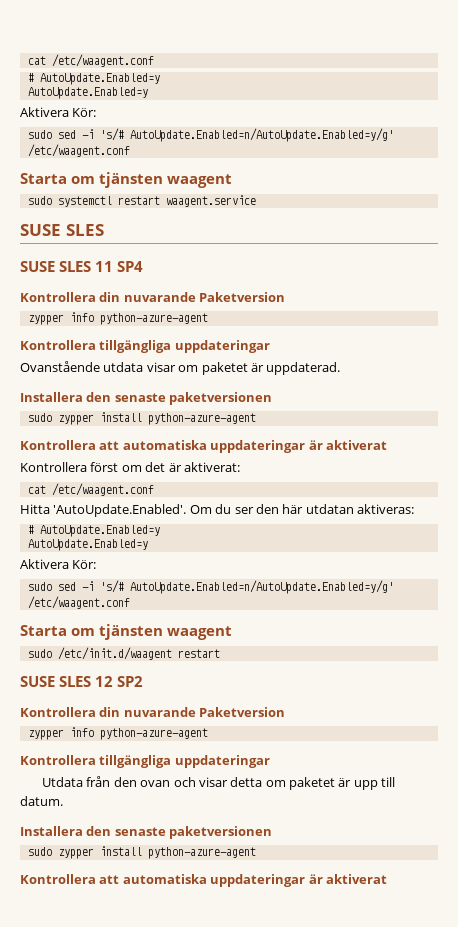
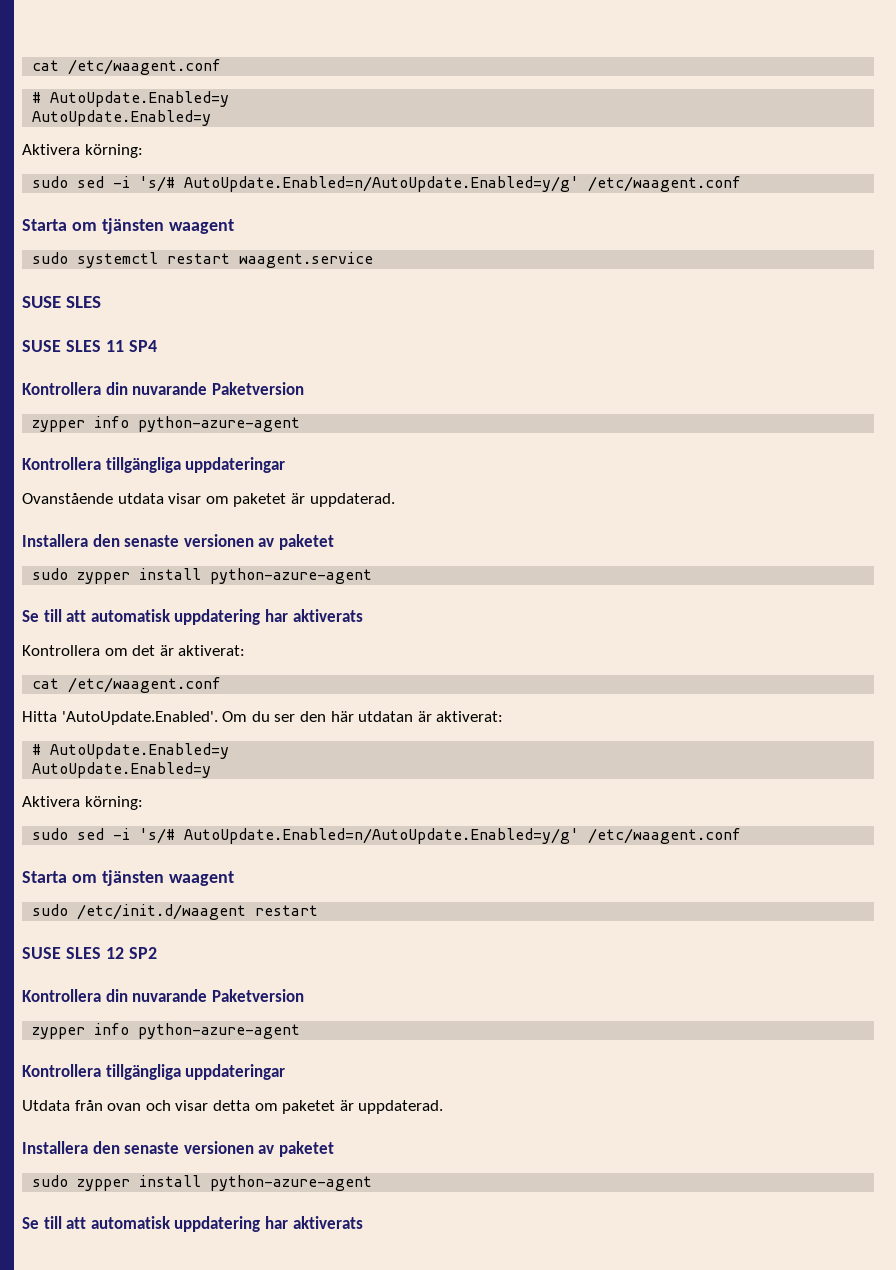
[72,108,97,117] Kör: -> [84,144,143,158] körning:
[169,392,273,405] [27,412,256,425] [20,440,387,453] [20,462,119,472] paketversionen // sudo zypper install python-azure-agent // Kontrollera att automatiska uppdateringar är aktiverat // Kontrollera först -> [183,534,334,550] [32,568,373,584] [22,609,363,625] [22,645,100,656] versionen av paketet // sudo zypper install python-azure-agent // Se till att automatisk uppdatering har aktiverats // Kontrollera
[357,504,414,514] [27,525,160,537] [27,539,148,551] [20,559,97,569] aktiveras: // # AutoUpdate.Enabled=y // AutoUpdate.Enabled=y // Aktivera Kör: -> [417,711,504,722] [32,743,230,759] [32,762,212,778] [22,796,143,810] är aktiverat: // # AutoUpdate.Enabled=y // AutoUpdate.Enabled=y // Aktivera körning:
[113,777,137,787] den -> (103, 1105) none
[353,777,396,790] [20,796,63,806] [20,826,273,839] [27,846,256,859] [20,874,387,887] upp till datum. // Installera den senaste paketversionen // sudo zypper install python-azure-agent // Kontrollera att automatiska uppdateringar är aktiverat -> [358,1100,444,1114] [22,1141,334,1157] [32,1175,373,1191] [22,1216,363,1232] uppdaterad. // Installera den senaste versionen av paketet // sudo zypper install python-azure-agent // Se till att automatisk uppdatering har aktiverats

